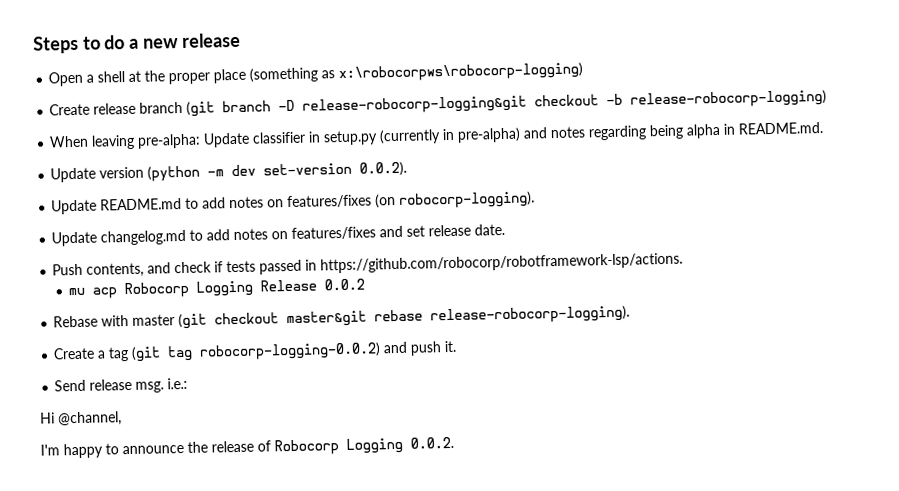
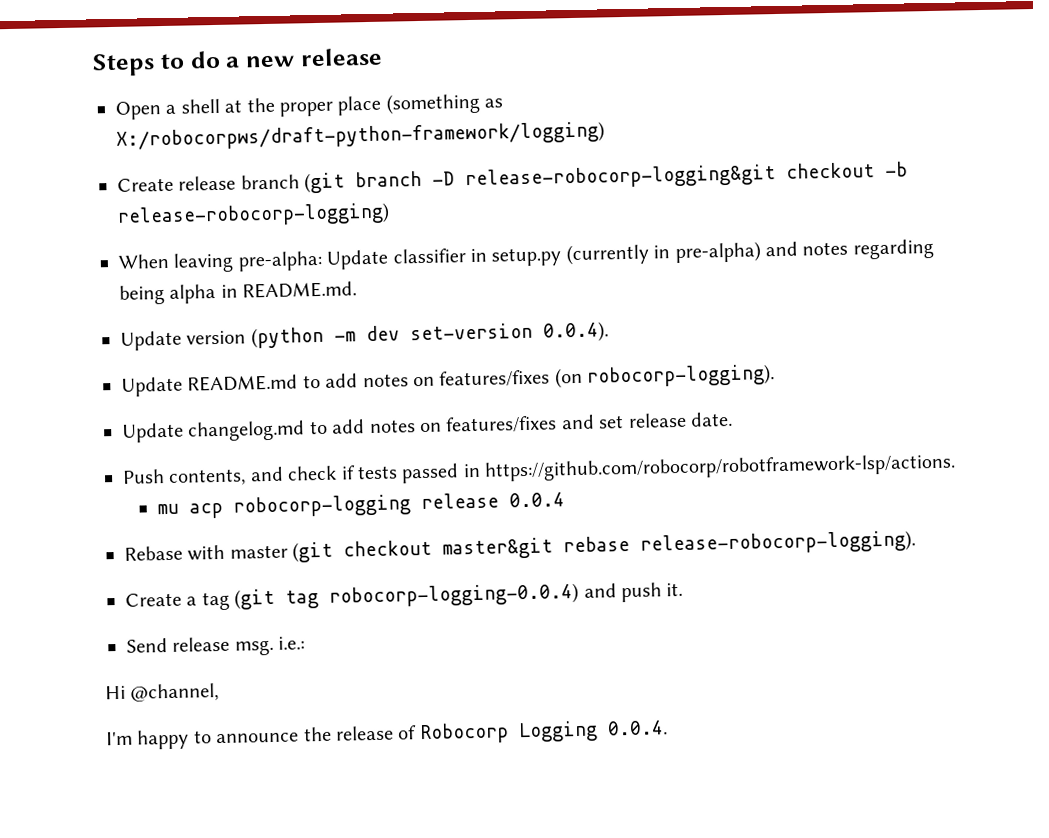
[338,62,584,83] x:\robocorpws\robocorp-logging) -> [116,121,605,151] X:/robocorpws/draft-python-framework/logging)
[359,161,408,177] 0.0.2). -> [542,321,609,343] 0.0.4).
[124,278,366,299] Robocorp Logging Release 0.0.2 -> [233,492,566,518] robocorp-logging release 0.0.4
[199,342,382,361] robocorp-logging-0.0.2) -> [329,582,580,608] robocorp-logging-0.0.4)
[410,436,454,449] 0.0.2. -> [606,720,668,736] 0.0.4.

